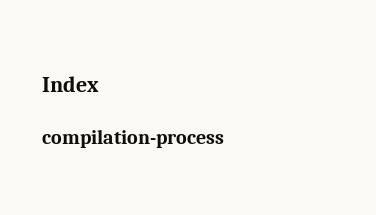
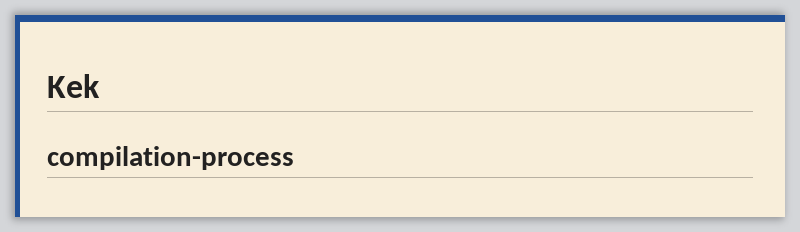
[42,76,99,92] Index -> [47,74,100,98] Kek

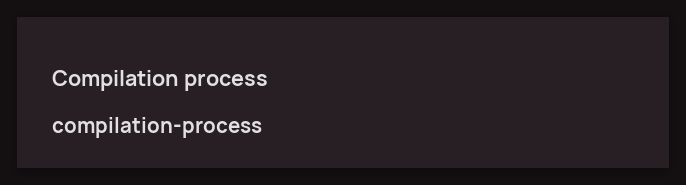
[47,74,100,98] Kek -> [52,70,268,91] Compilation process

